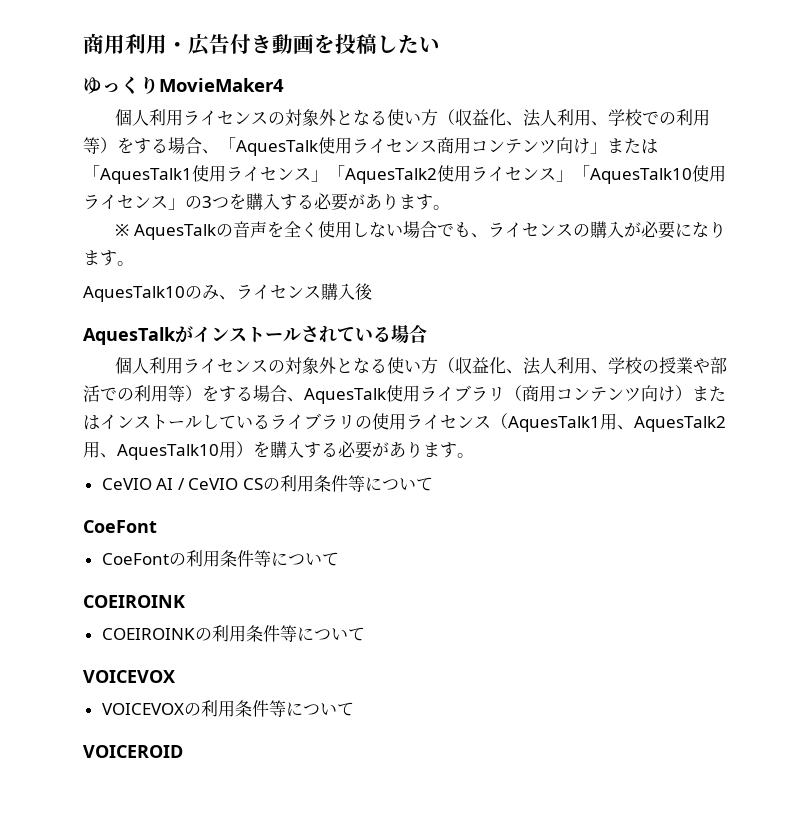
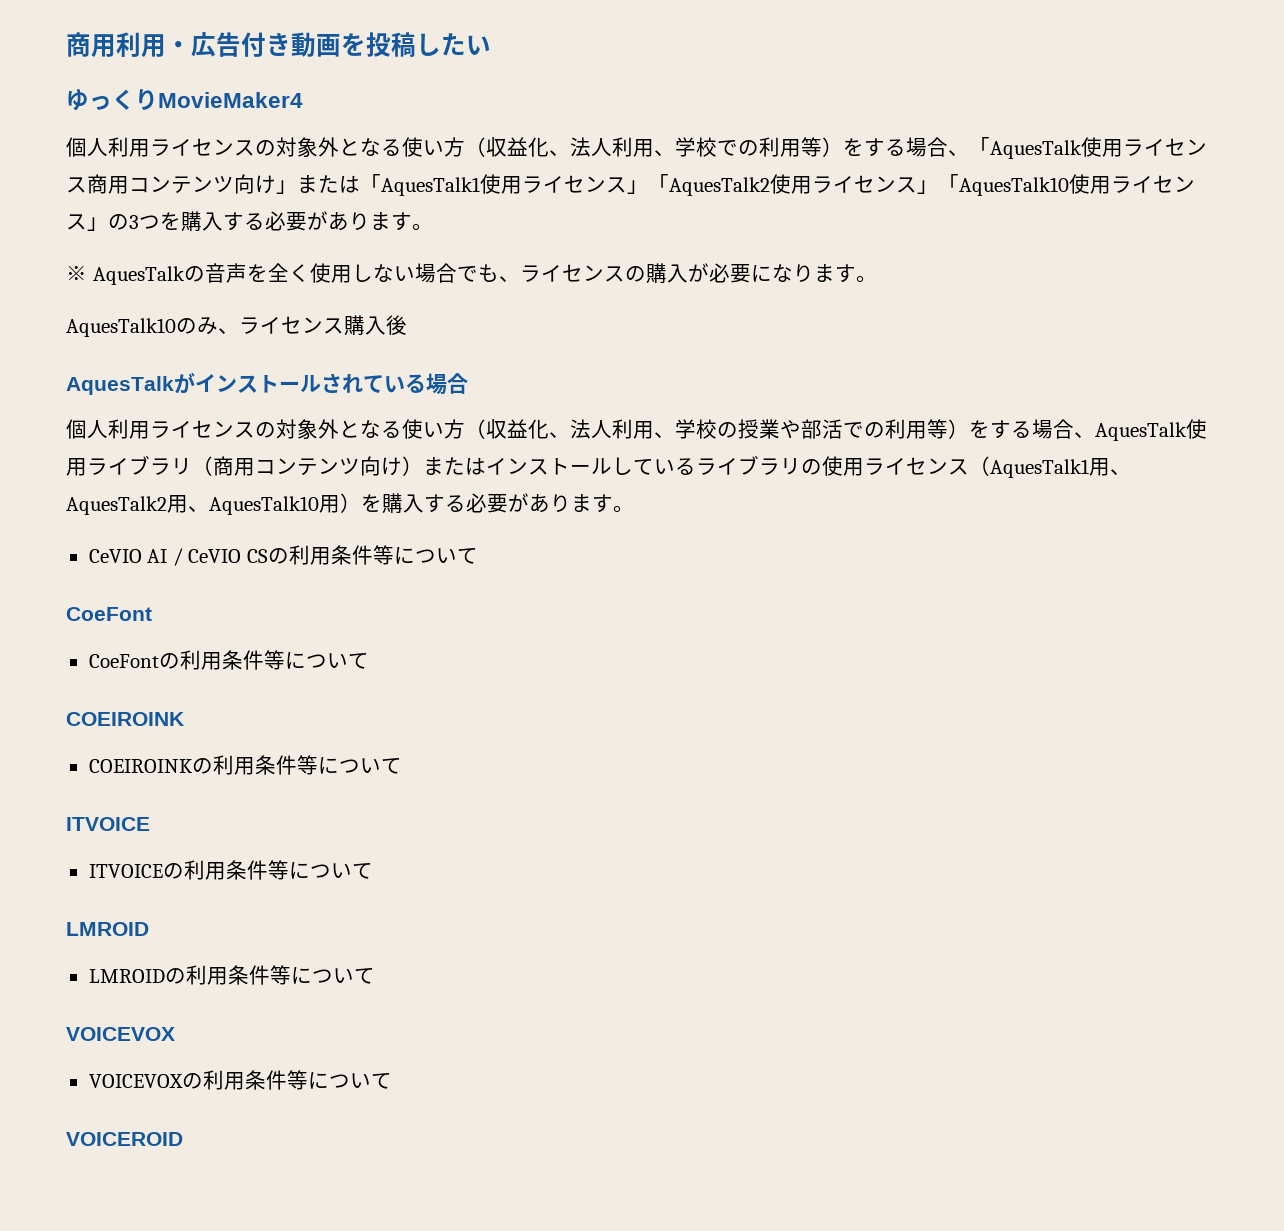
(365, 634) none -> [66,817,150,831] [88,860,373,880] [66,922,149,936] [88,965,375,985] // ITVOICE // ITVOICEの利用条件等について // LMROID // LMROIDの利用条件等について

